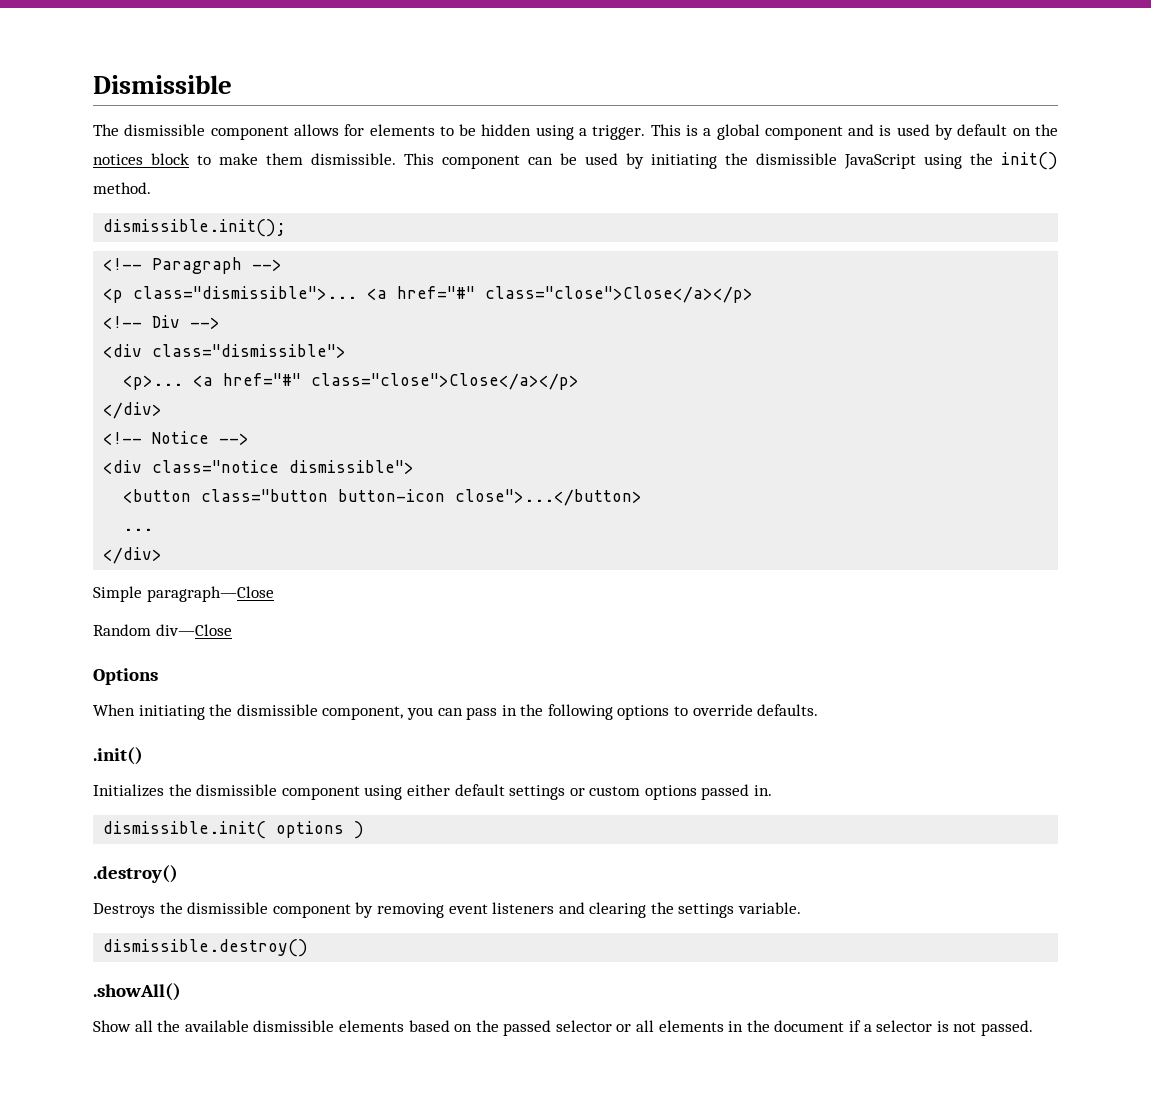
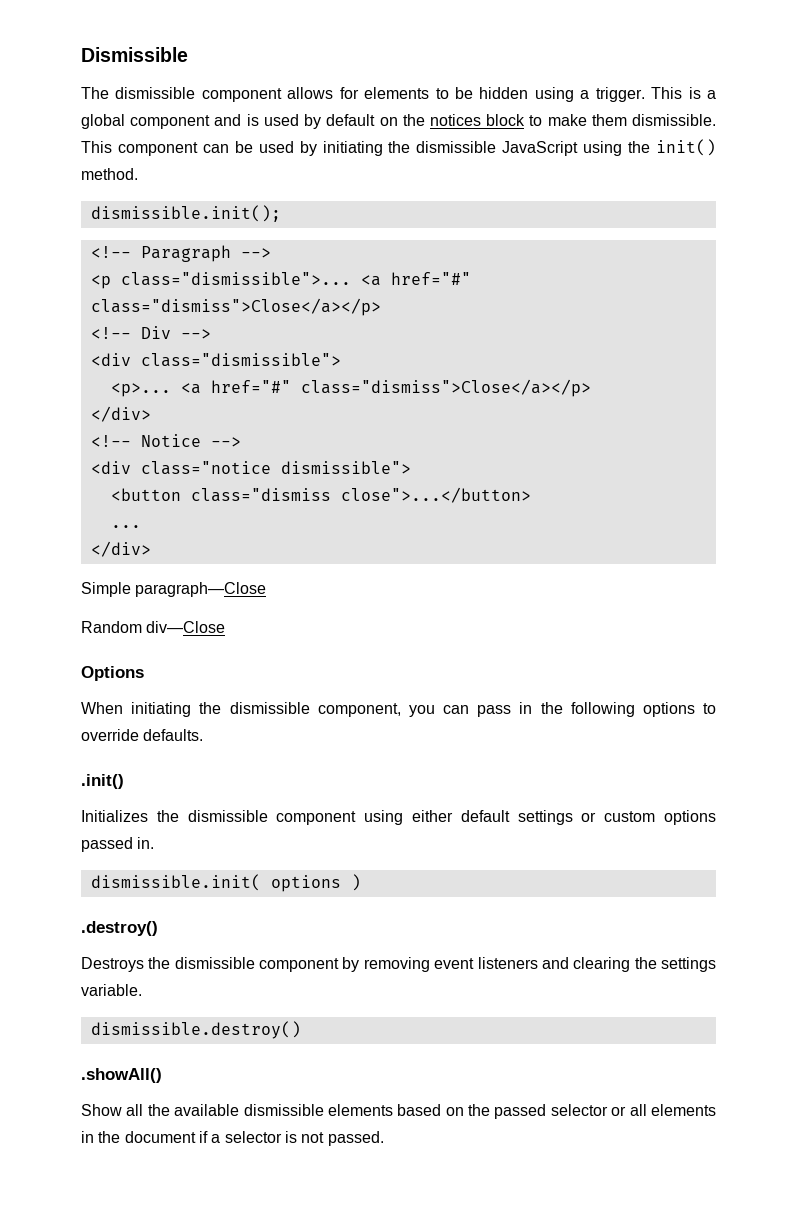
[485,286,754,303] class="close">Close</a></p> -> [90,298,381,316] class="dismiss">Close</a></p>
[311,373,580,390] class="close">Close</a></p> -> [300,379,591,397] class="dismiss">Close</a></p>
[201,489,446,502] class="button button-icon -> [190,488,331,502] class="dismiss

